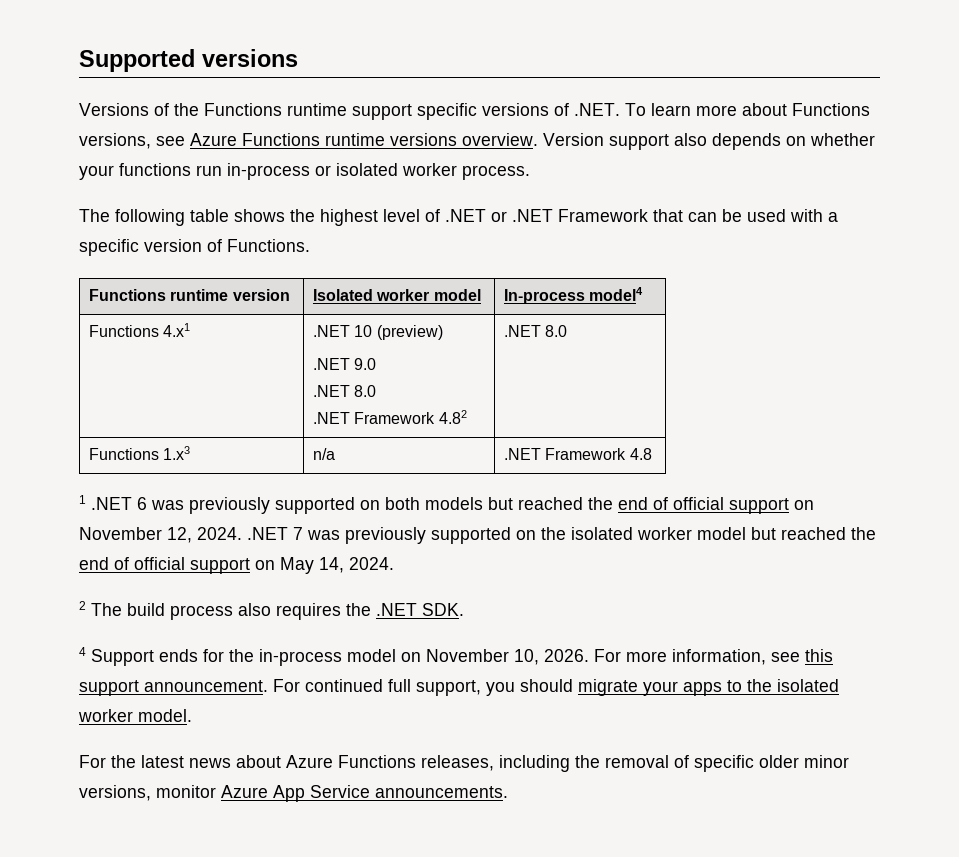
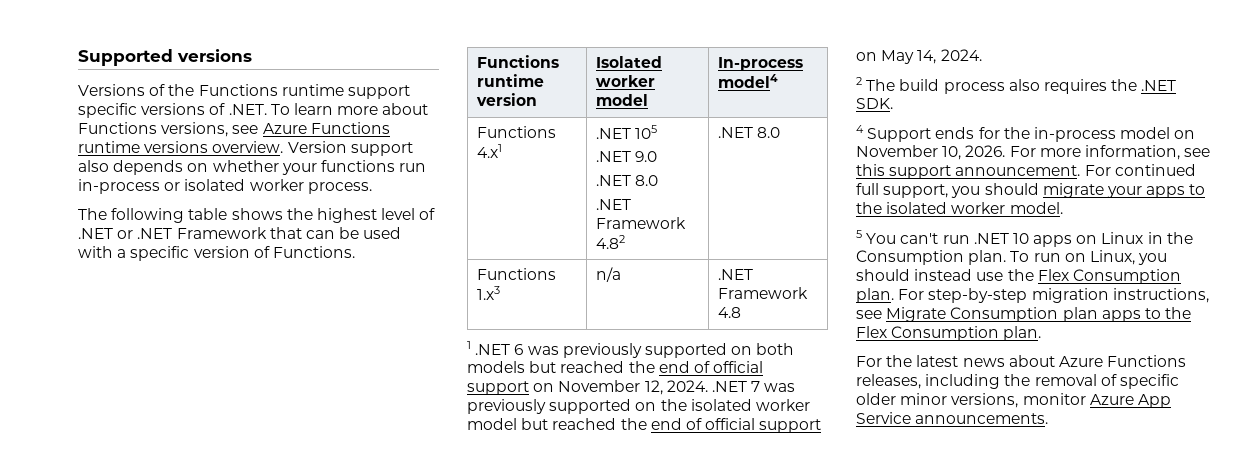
[354,325,443,340] 10 (preview) -> [635,125,658,139] 105
(192, 715) none -> [856,230,1193,247] [856,250,1168,265] [856,269,1181,284] [856,288,1209,303] [856,307,1192,322] [856,326,1042,341] // 5 You can't run .NET 10 apps on Linux in the Consumption plan. To run on Linux, you should instead use the Flex Consumption plan. For step-by-step migration instructions, see Migrate Consumption plan apps to the Flex Consumption plan.

